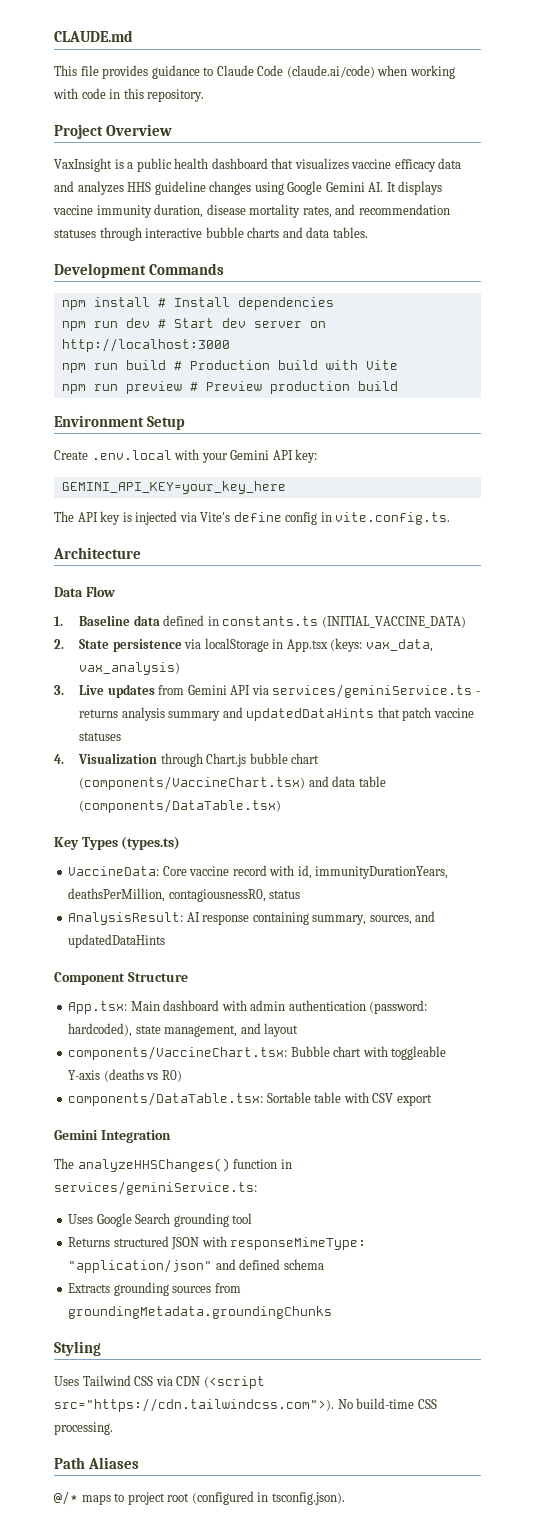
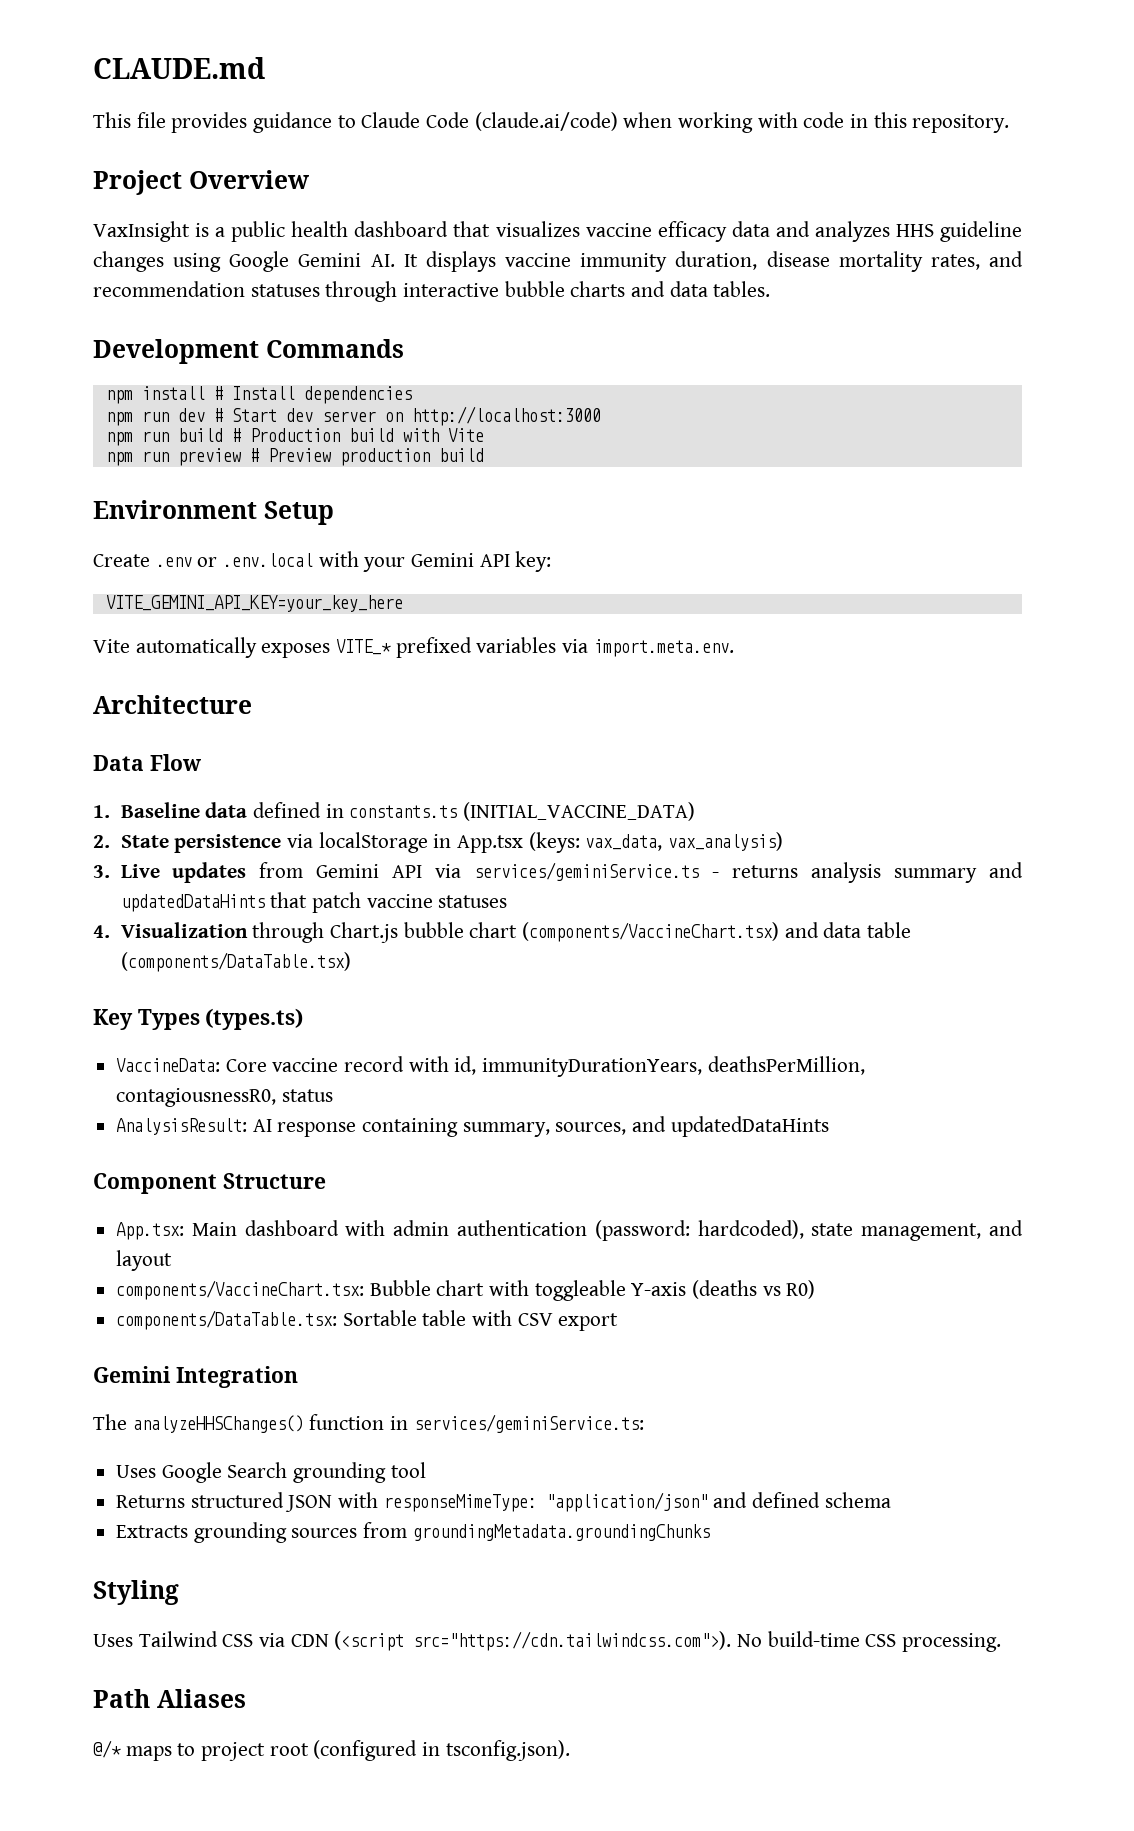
(88, 455) none -> [155,557,218,567] .env or
[61,481,286,494] [54,511,451,525] GEMINI_API_KEY=your_key_here // The API key is injected via Vite's define config in vite.config.ts. -> [105,595,403,612] [93,637,734,658] VITE_GEMINI_API_KEY=your_key_here // Vite automatically exposes VITE_* prefixed variables via import.meta.env.

